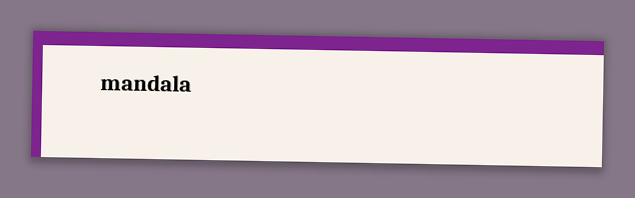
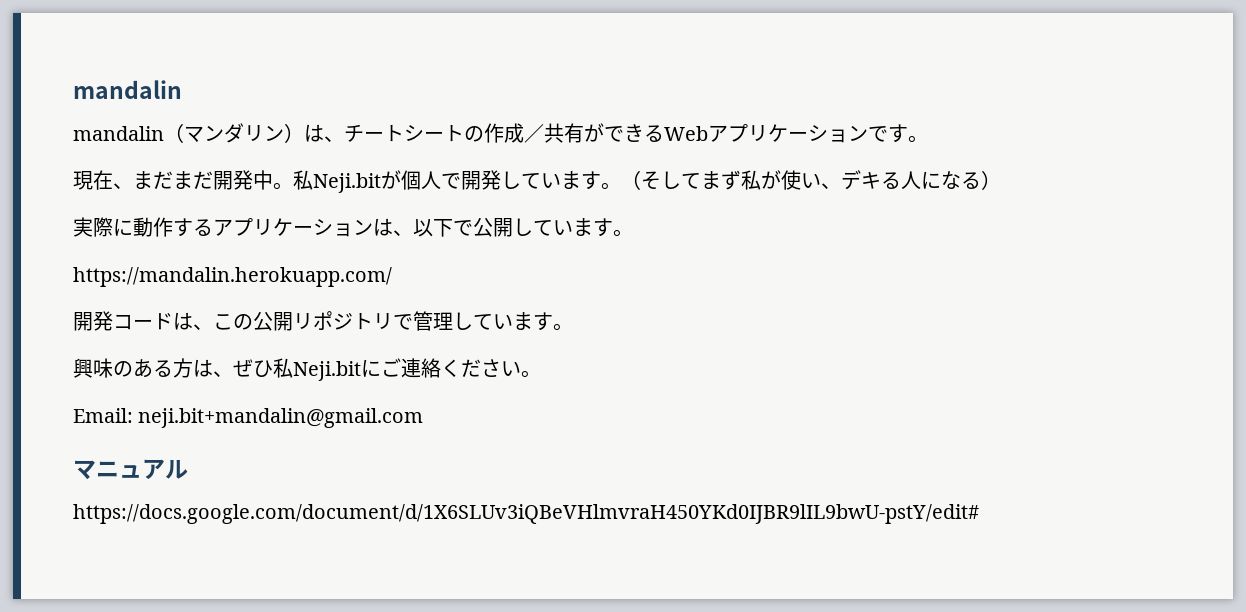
[100,74,192,92] mandala -> [73,80,182,99] [73,123,928,143] [73,170,1001,193] [73,217,633,237] [73,267,392,287] [73,311,573,331] [73,358,541,381] [73,408,424,428] [73,459,188,480] [73,504,979,524] mandalin // mandalin（マンダリン）は、チートシートの作成／共有ができるWebアプリケーションです。 // 現在、まだまだ開発中。私Neji.bitが個人で開発しています。（そしてまず私が使い、デキる人になる） // 実際に動作するアプリケーションは、以下で公開しています。 // https://mandalin.herokuapp.com/ // 開発コードは、この公開リポジトリで管理しています。 // 興味のある方は、ぜひ私Neji.bitにご連絡ください。 // Email: neji.bit+mandalin@gmail.com // マニュアル // https://docs.google.com/document/d/1X6SLUv3iQBeVHlmvraH450YKd0IJBR9lIL9bwU-pstY/edit#

